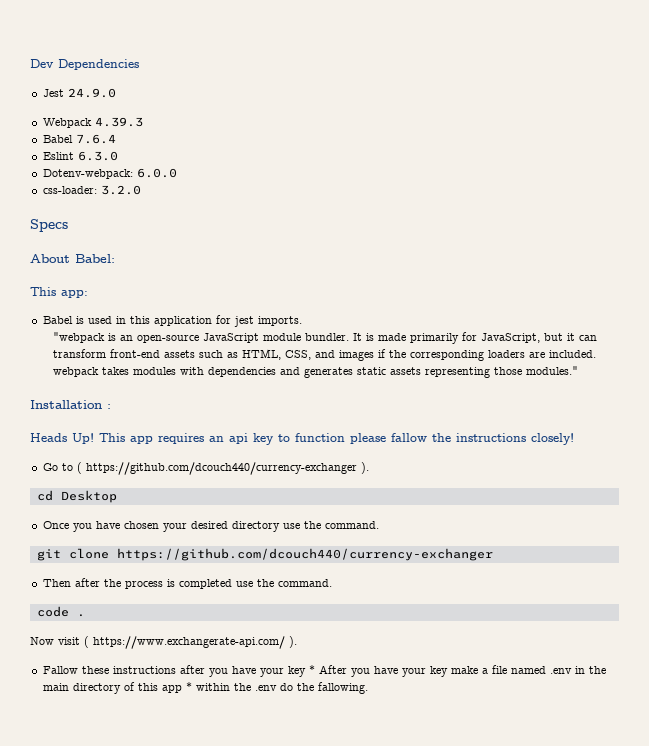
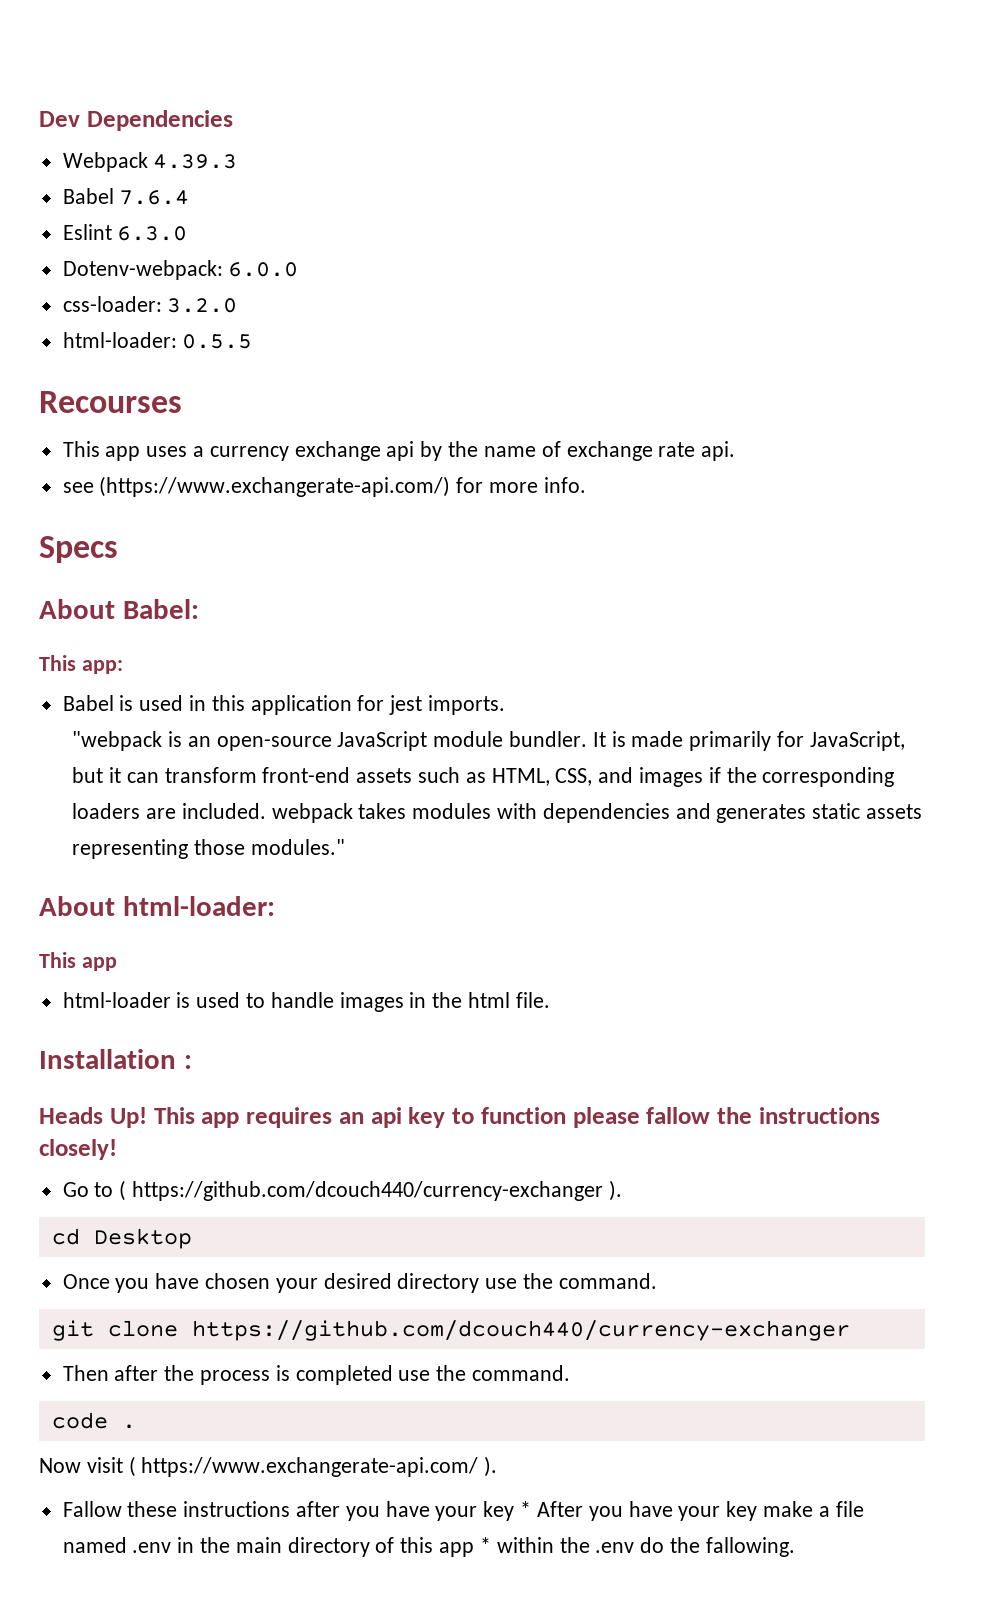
[42,88,116,98] // Jest 24.9.0 -> (233, 120) none
(141, 190) none -> [62,332,253,349] [39,391,182,413] [62,441,736,461] [62,476,586,497] // html-loader: 0.5.5 // Recourses // This app uses a currency exchange api by the name of exchange rate api. // see (https://www.exchangerate-api.com/) for more info.
(578, 370) none -> [39,896,275,916] [39,952,117,971] [62,992,550,1012] // About html-loader: // This app // html-loader is used to handle images in the html file.

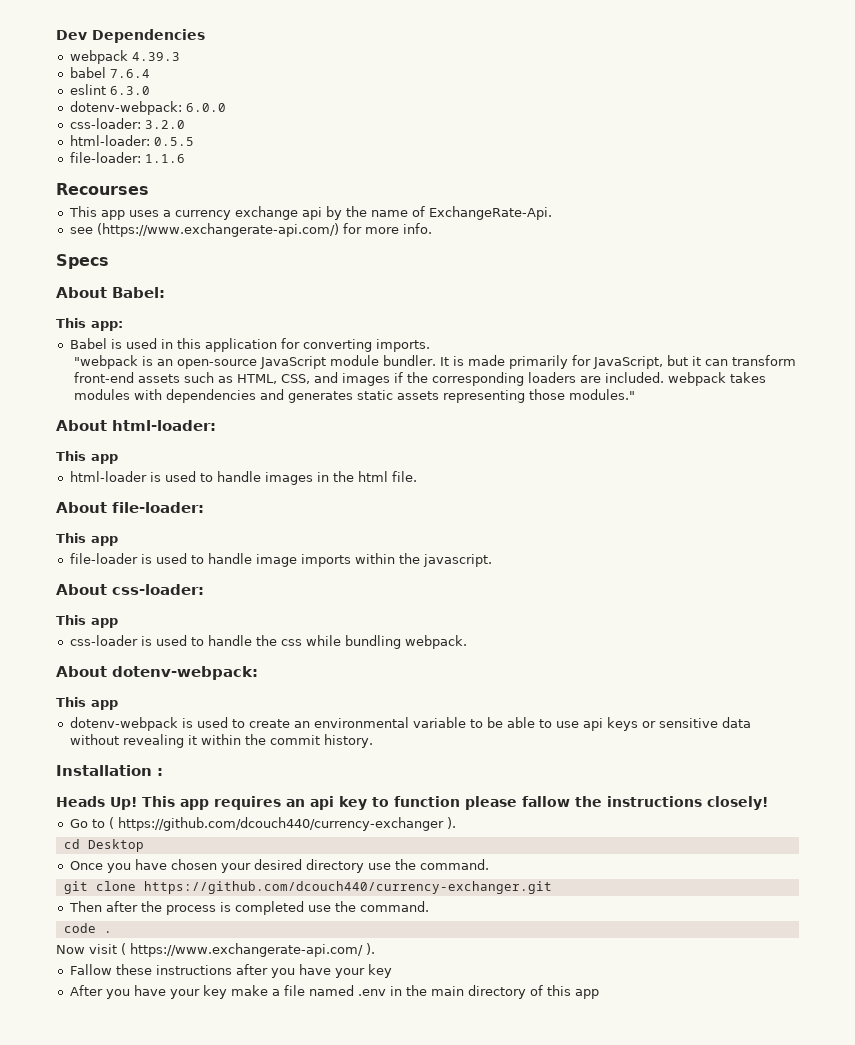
[62,152,148,172] Webpack -> [69,50,128,64] webpack
[62,188,114,204] Babel -> [69,67,106,78] babel
[62,224,112,240] Eslint -> [69,84,106,95] eslint
[62,260,223,280] Dotenv-webpack: -> [69,101,182,115] dotenv-webpack:
(253, 341) none -> [69,152,185,163] // file-loader: 1.1.6
[566,441,736,461] exchange rate api. -> [428,206,552,220] ExchangeRate-Api.
[389,695,423,715] jest -> [302,339,372,352] converting
(550, 1000) none -> [56,502,204,513] [56,533,118,546] [69,553,492,567] [56,584,204,595] [56,615,118,628] [69,635,467,649] [56,666,258,680] [56,697,118,710] [69,717,751,731] [69,734,373,748] // About file-loader: // This app // file-loader is used to handle image imports within the javascript. // About css-loader: // This app // css-loader is used to handle the css while bundling webpack. // About dotenv-webpack: // This app // dotenv-webpack is used to create an environmental variable to be able to use api keys or sensitive data without revealing it within the commit history.
[191,1320,850,1341] https://github.com/dcouch440/currency-exchanger -> [143,881,552,894] https://github.com/dcouch440/currency-exchanger.git
[520,1501,532,1517] * -> (392, 971) //
[479,1537,795,1557] * within the .env do the fallowing. -> (599, 994) none

